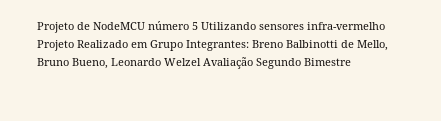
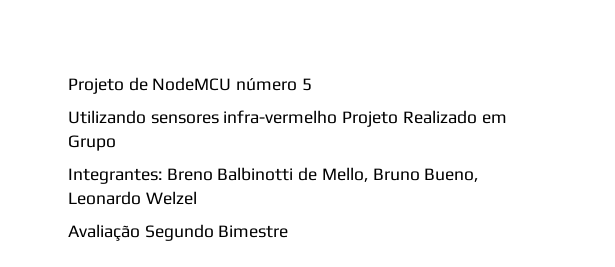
(198, 26) none -> (312, 84) //
(183, 45) none -> (116, 143) //
(201, 62) none -> (197, 198) //

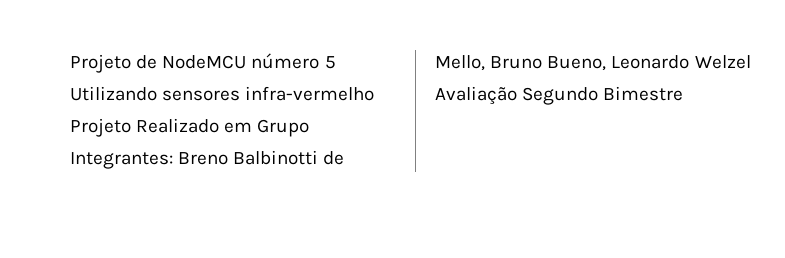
(338, 117) none -> (375, 93) //

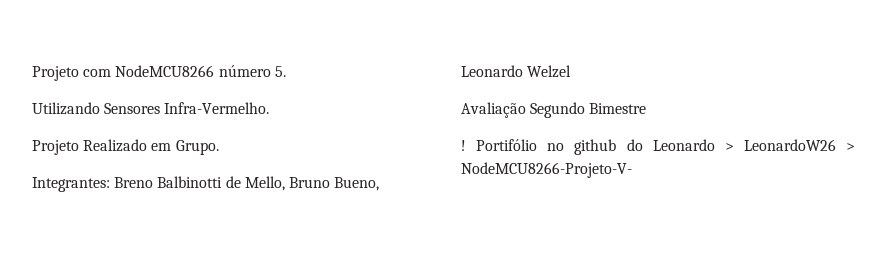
[70,53,336,73] Projeto de NodeMCU número 5 -> [32,65,286,81] Projeto com NodeMCU8266 número 5.
[162,86,375,101] sensores infra-vermelho -> [104,102,270,114] Sensores Infra-Vermelho.
[257,119,310,137] Grupo -> [175,140,219,155] Grupo.
(684, 93) none -> [461,139,855,155] [461,162,632,178] // ! Portifólio no github do Leonardo > LeonardoW26 > NodeMCU8266-Projeto-V-

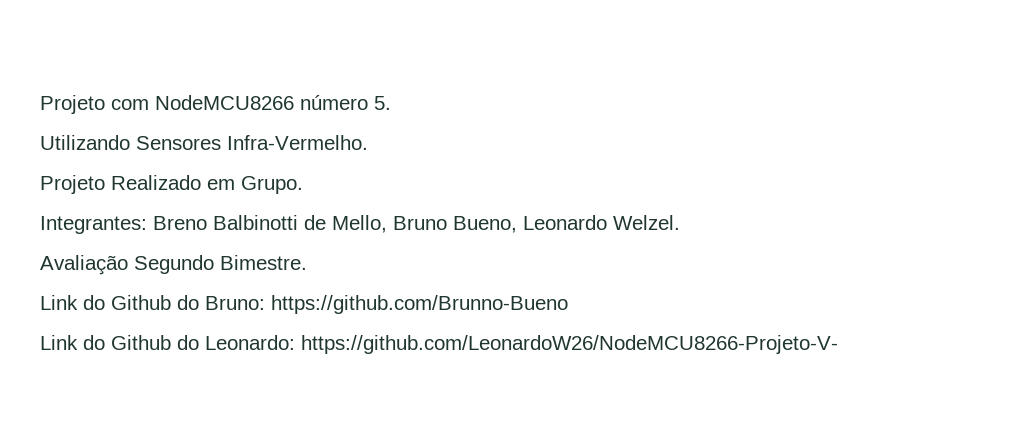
[527,65,572,78] Welzel -> [613,215,680,230] Welzel.
[589,103,647,114] [461,139,855,155] [461,162,632,178] Bimestre // ! Portifólio no github do Leonardo > LeonardoW26 > NodeMCU8266-Projeto-V- -> [220,255,307,270] [40,295,568,314] [40,335,838,354] Bimestre. // Link do Github do Bruno: https://github.com/Brunno-Bueno // Link do Github do Leonardo: https://github.com/LeonardoW26/NodeMCU8266-Projeto-V-

